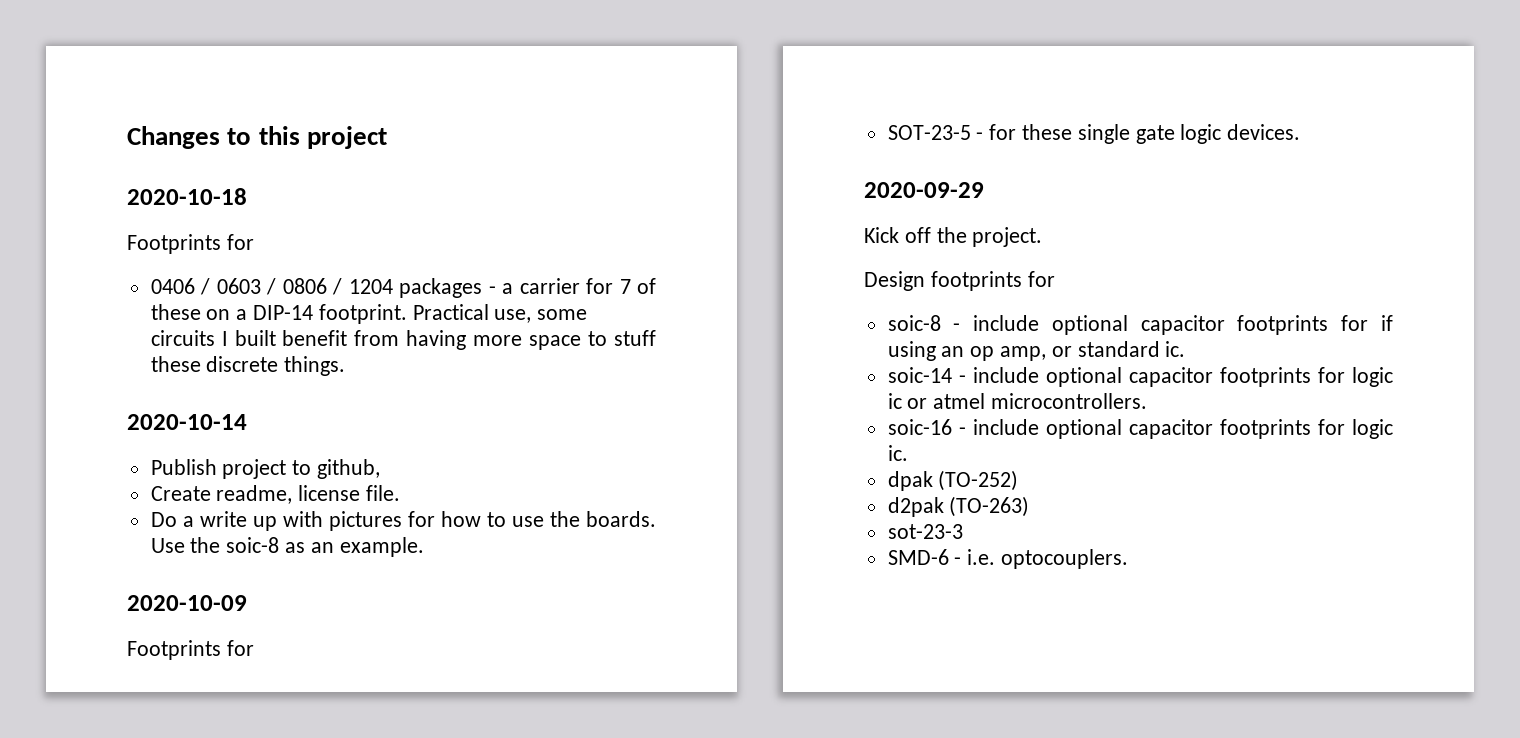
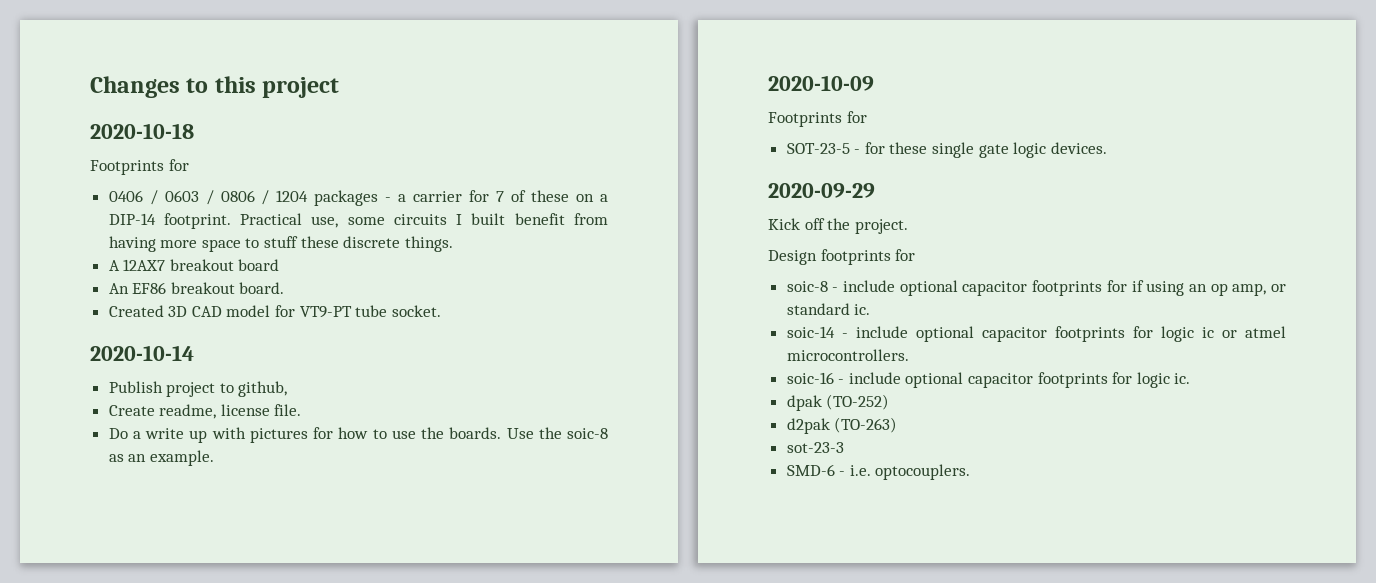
(346, 366) none -> [108,259,280,271] [108,282,285,294] [108,305,441,318] // A 12AX7 breakout board // An EF86 breakout board. // Created 3D CAD model for VT9-PT tube socket.

